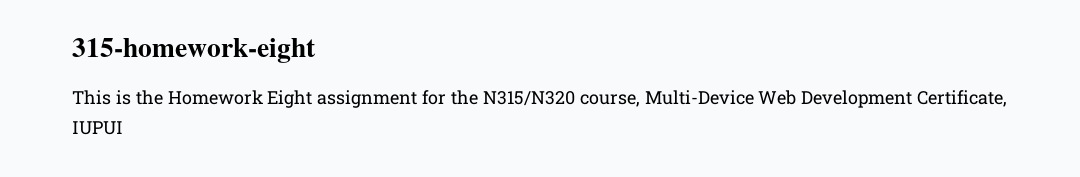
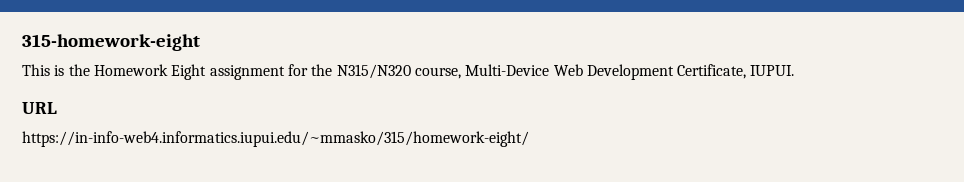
[72,121,123,135] IUPUI -> [750,65,795,76] [22,102,57,114] [22,131,529,147] IUPUI. // URL // https://in-info-web4.informatics.iupui.edu/~mmasko/315/homework-eight/

